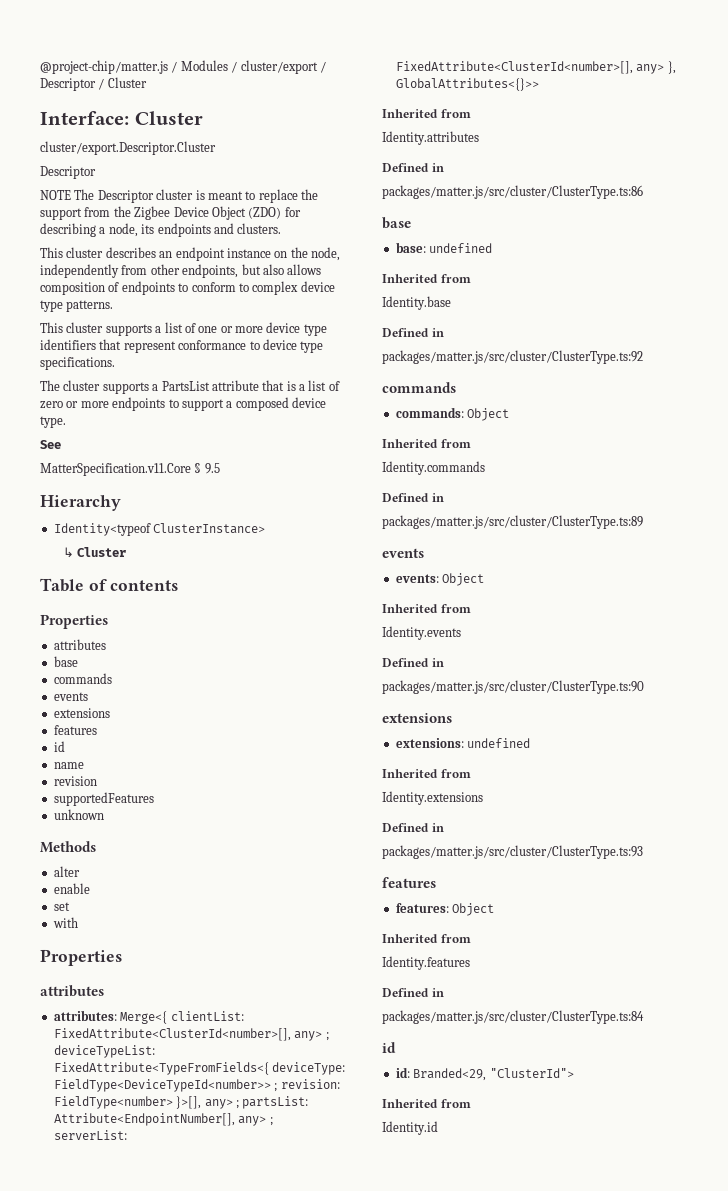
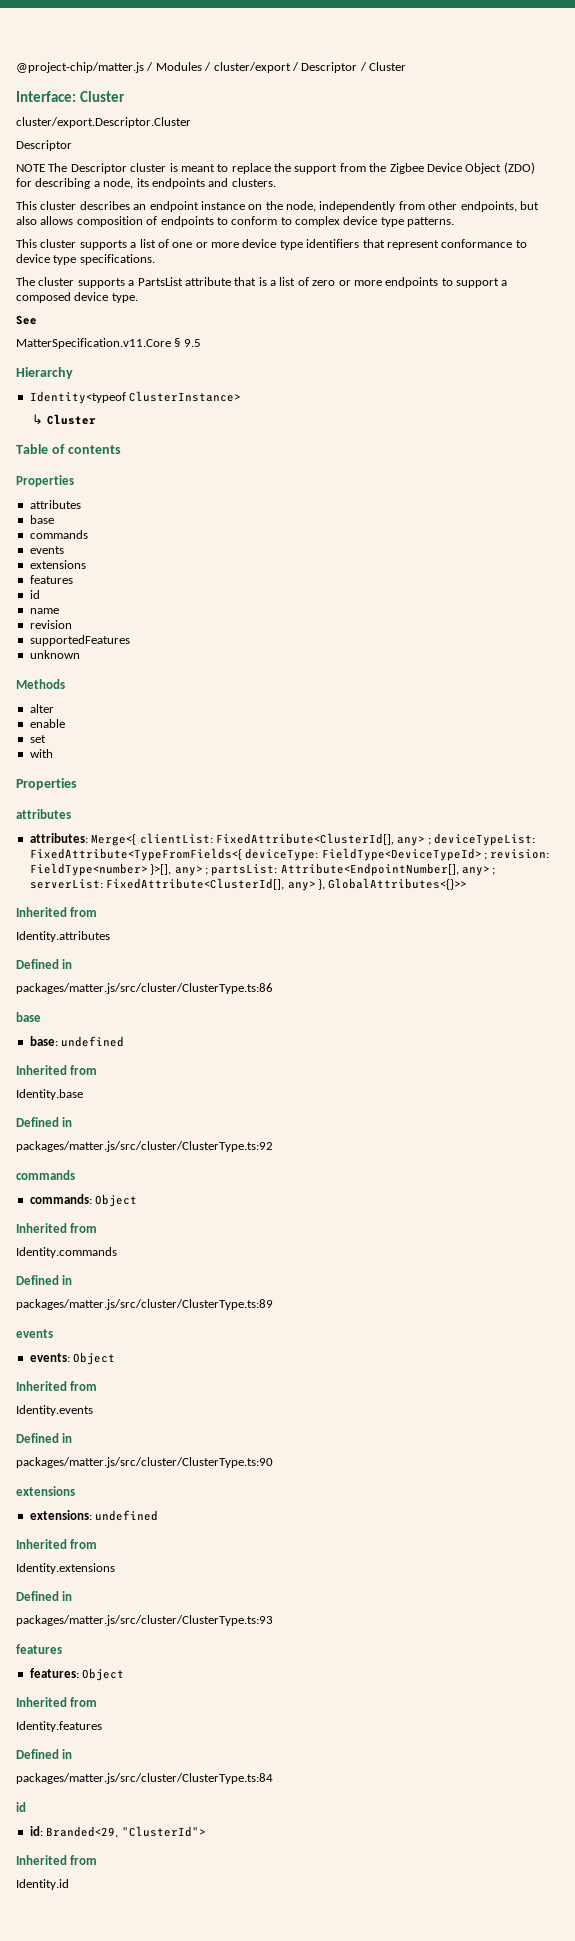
[53,1028,291,1041] FixedAttribute<ClusterId<number>[], -> [215,833,394,845] FixedAttribute<ClusterId[],
[53,1079,271,1092] FieldType<DeviceTypeId<number>> -> [321,848,481,861] FieldType<DeviceTypeId>
[395,61,633,74] FixedAttribute<ClusterId<number>[], -> [106,878,285,890] FixedAttribute<ClusterId[],

